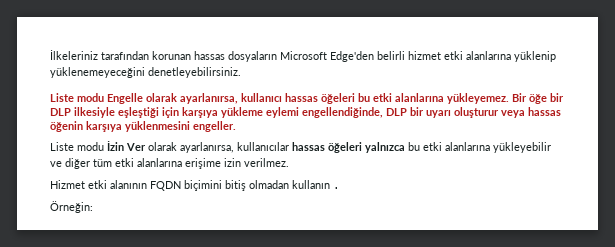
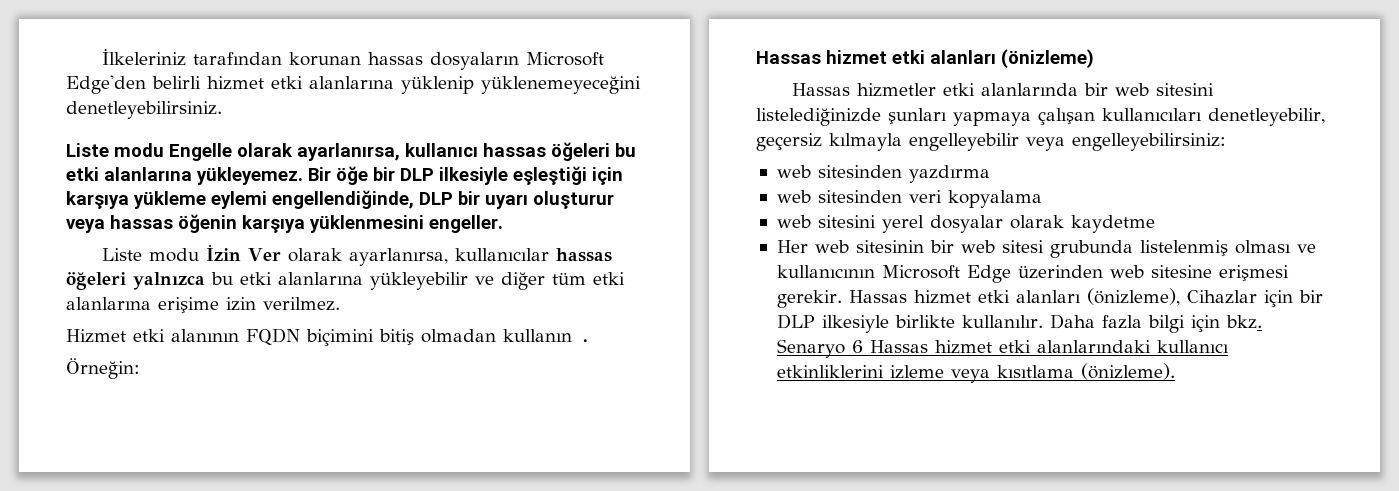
(93, 207) none -> [756,49,1094,68] [791,83,1214,97] [756,108,1325,126] [756,133,1226,151] [776,165,990,183] [776,190,1042,208] [776,215,1155,233] [776,240,1316,258] [776,265,1289,283] [776,288,1323,308] [776,314,1262,333] [776,339,1229,358] [776,363,1175,383] // Hassas hizmet etki alanları (önizleme) // Hassas hizmetler etki alanlarında bir web sitesini listelediğinizde şunları yapmaya çalışan kullanıcıları denetleyebilir, geçersiz kılmayla engelleyebilir veya engelleyebilirsiniz: // web sitesinden yazdırma // web sitesinden veri kopyalama // web sitesini yerel dosyalar olarak kaydetme // Her web sitesinin bir web sitesi grubunda listelenmiş olması ve kullanıcının Microsoft Edge üzerinden web sitesine erişmesi gerekir. Hassas hizmet etki alanları (önizleme), Cihazlar için bir DLP ilkesiyle birlikte kullanılır. Daha fazla bilgi için bkz. Senaryo 6 Hassas hizmet etki alanlarındaki kullanıcı etkinliklerini izleme veya kısıtlama (önizleme).

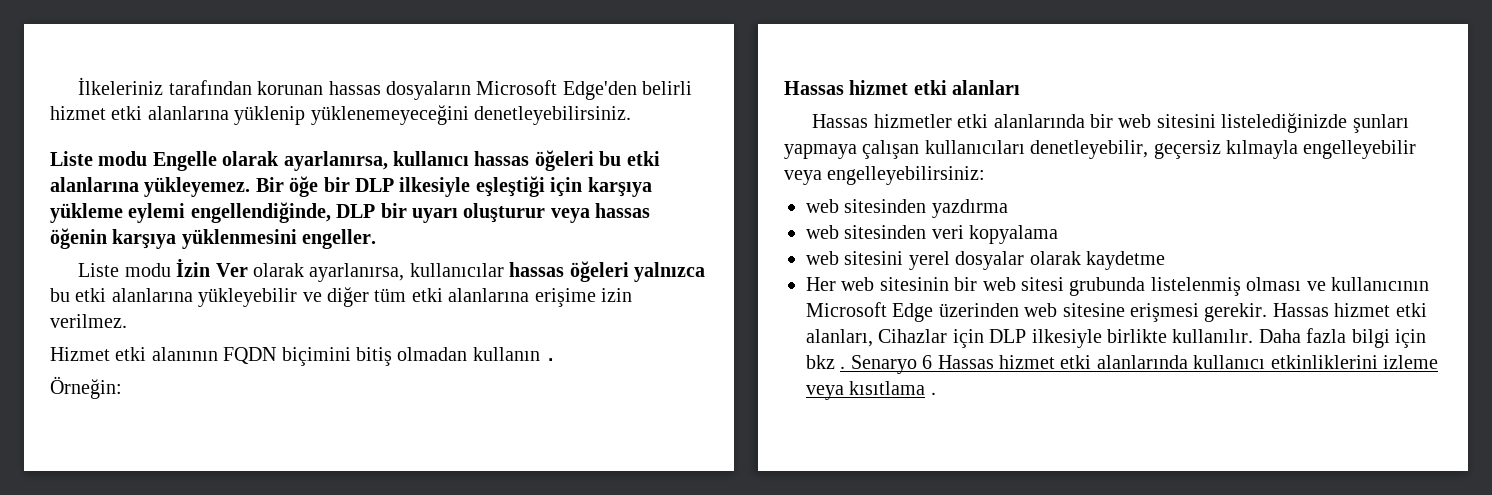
[1001,49,1094,68] (önizleme) -> (1021, 87) none
[1015,288,1180,306] alanları (önizleme), -> [806,329,873,347] alanları,
[1298,290,1323,303] bir -> (984, 338) none
[1225,315,1262,329] bkz. -> [806,355,846,369] bkz .
[1036,340,1151,353] alanlarındaki -> [1096,355,1188,369] alanlarında
[1080,363,1175,380] (önizleme). -> [930,392,936,395] .

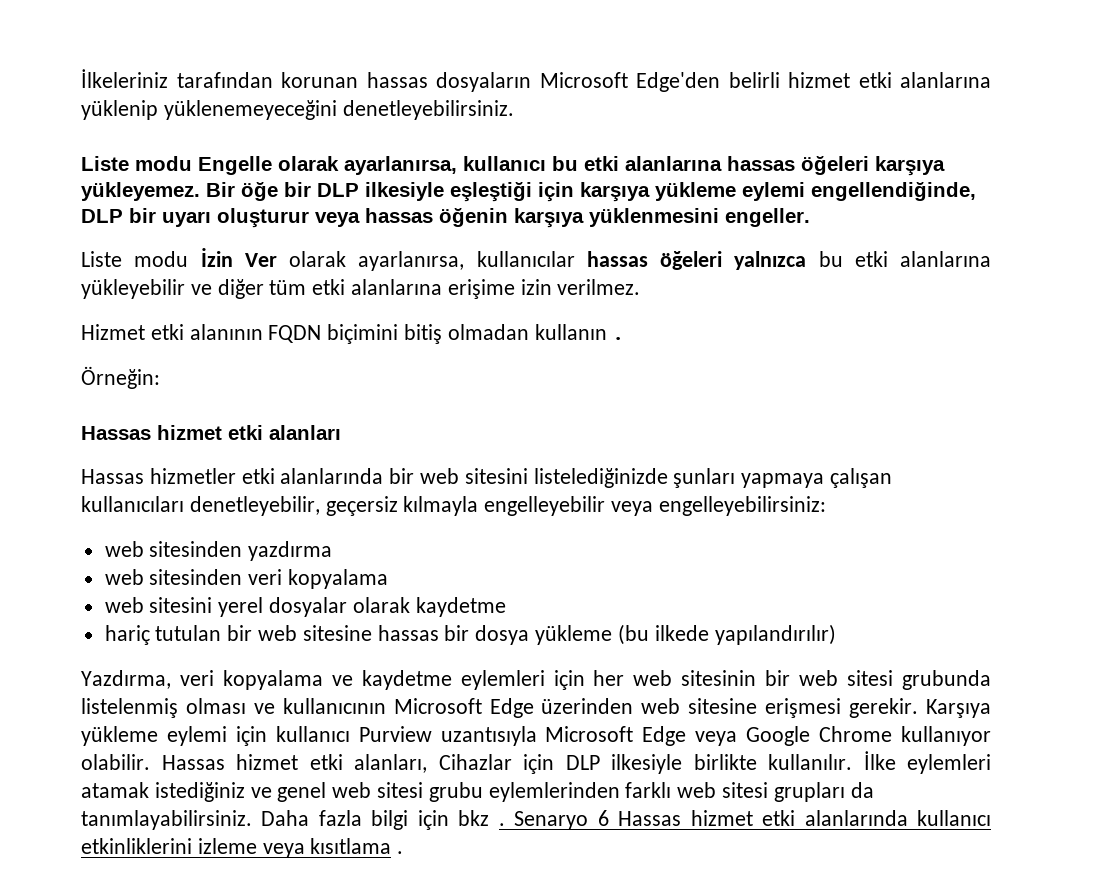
[474,150,660,171] [50,177,139,192] hassas öğeleri bu etki alanlarına -> [552,156,945,176] bu etki alanlarına hassas öğeleri karşıya
[806,277,836,291] Her -> [104,624,836,645] [81,670,625,690] hariç tutulan bir web sitesine hassas bir dosya yükleme (bu ilkede yapılandırılır) // Yazdırma, veri kopyalama ve kaydetme eylemleri için her
(1268, 312) none -> [925,699,991,718] [81,726,991,746] [81,754,150,770] Karşıya yükleme eylemi için kullanıcı Purview uzantısıyla Microsoft Edge veya Google Chrome kullanıyor olabilir.
(1254, 336) none -> [863,751,991,774] [81,782,874,802] [81,810,252,830] İlke eylemleri atamak istediğiniz ve genel web sitesi grubu eylemlerinden farklı web sitesi grupları da tanımlayabilirsiniz.

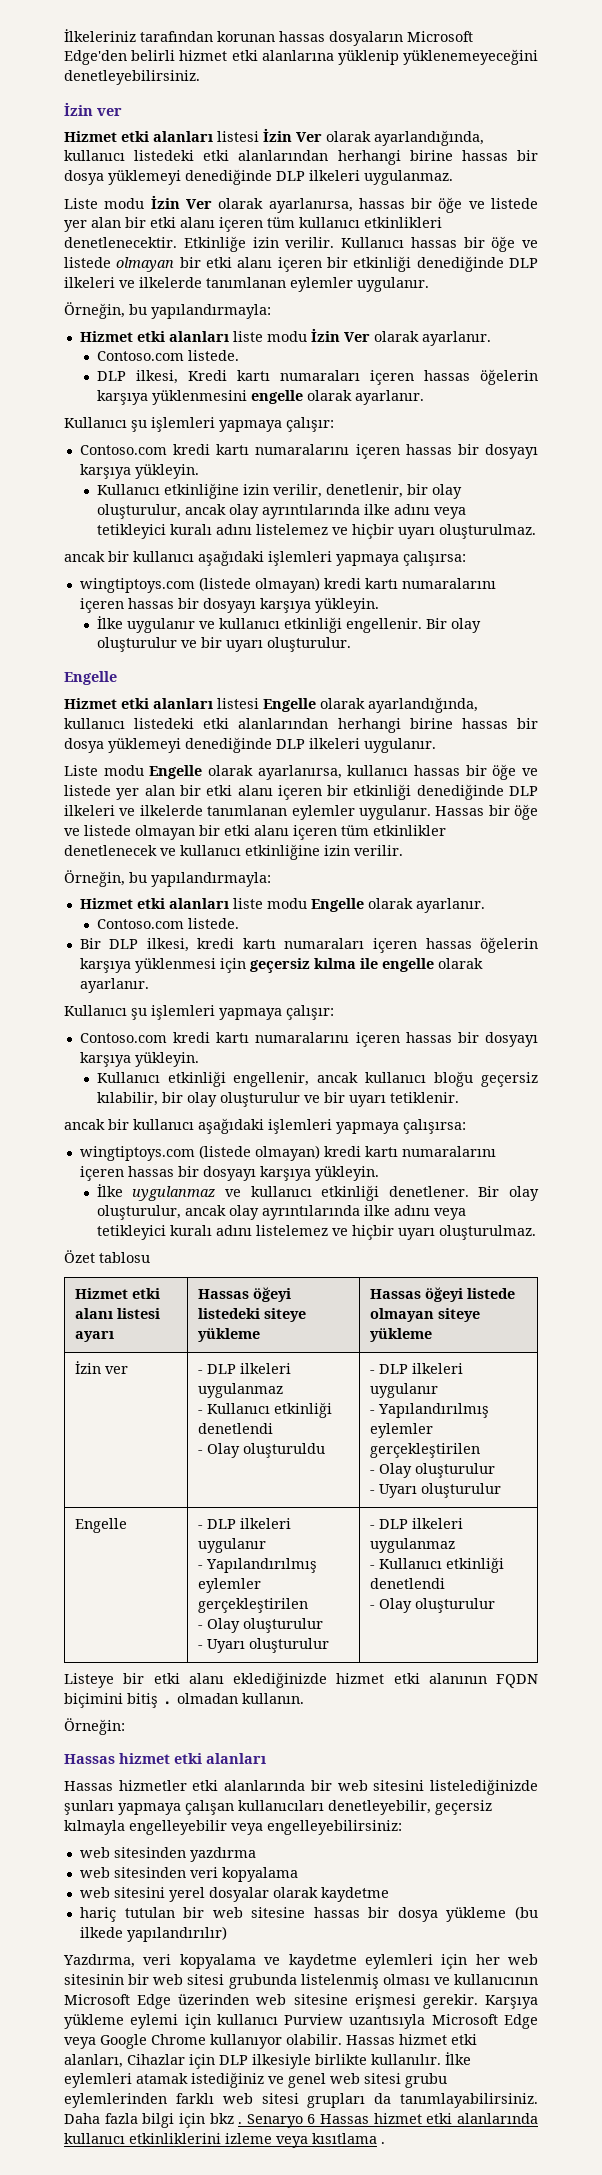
[81,156,945,176] [81,182,976,202] [81,208,810,228] Liste modu Engelle olarak ayarlanırsa, kullanıcı bu etki alanlarına hassas öğeleri karşıya yükleyemez. Bir öğe bir DLP ilkesiyle eşleştiği için karşıya yükleme eylemi engellendiğinde, DLP bir uyarı oluşturur veya hassas öğenin karşıya yüklenmesini engeller. -> [64,102,122,116] [64,128,484,146] [64,150,539,165] [64,169,453,185] İzin ver // Hizmet etki alanları listesi İzin Ver olarak ayarlandığında, kullanıcı listedeki etki alanlarından herhangi birine hassas bir dosya yüklemeyi denediğinde DLP ilkeleri uygulanmaz.
[476,251,991,270] [81,279,641,299] [81,324,145,340] kullanıcılar hassas öğeleri yalnızca bu etki alanlarına yükleyebilir ve diğer tüm etki alanlarına erişime izin verilmez. // Hizmet -> [358,197,538,213] [64,217,442,232] [64,236,538,252] [64,256,538,272] [64,277,429,292] [64,302,271,319] [79,328,491,346] [96,350,239,361] [96,369,538,385] [96,390,424,405] [64,417,334,432] [79,444,538,459] [79,464,199,479] [96,483,462,499] [96,504,466,519] [96,524,536,539] [64,550,466,566] [79,577,496,593] [79,598,379,613] [96,616,481,633] [96,637,351,652] [64,671,117,685] [64,697,478,713] [64,718,539,733] [64,737,436,753] [64,764,538,780] [64,784,538,800] [64,804,538,820] [64,825,446,840] [64,844,403,860] [64,870,271,887] [79,898,485,913] [96,918,239,929] [79,937,538,953] [79,958,483,973] [79,978,149,993] [64,1005,334,1020] [79,1032,538,1047] [79,1052,199,1067] [96,1071,538,1087] [96,1092,459,1107] [64,1118,466,1134] [79,1145,496,1161] [79,1166,379,1181] [96,1184,539,1201] [96,1205,466,1220] [96,1225,536,1240] [64,1250,150,1263] [74,1288,160,1299] [74,1308,160,1319] [74,1331,114,1342] [197,1287,291,1302] [197,1308,306,1322] [197,1328,260,1342] [369,1287,515,1302] [369,1308,480,1322] [369,1328,432,1342] [74,1361,128,1374] [197,1363,291,1374] [197,1383,283,1398] [197,1402,332,1418] [197,1423,273,1434] [197,1443,325,1458] [369,1363,463,1374] [369,1383,438,1398] [369,1403,489,1418] [369,1423,433,1438] [369,1443,480,1458] [369,1463,495,1478] [369,1483,501,1498] [74,1518,127,1533] [197,1518,291,1529] [197,1538,266,1553] [197,1558,317,1573] [197,1578,261,1593] [197,1598,308,1613] [197,1618,323,1633] [197,1638,329,1653] [369,1518,463,1529] [369,1538,455,1553] [369,1557,504,1573] [369,1578,445,1589] [369,1598,495,1613] [64,1672,385,1688] hassas bir öğe ve listede yer alan bir etki alanı içeren tüm kullanıcı etkinlikleri denetlenecektir. Etkinliğe izin verilir. Kullanıcı hassas bir öğe ve listede olmayan bir etki alanı içeren bir etkinliği denediğinde DLP ilkeleri ve ilkelerde tanımlanan eylemler uygulanır. // Örneğin, bu yapılandırmayla: // Hizmet etki alanları liste modu İzin Ver olarak ayarlanır. // Contoso.com listede. // DLP ilkesi, Kredi kartı numaraları içeren hassas öğelerin karşıya yüklenmesini engelle olarak ayarlanır. // Kullanıcı şu işlemleri yapmaya çalışır: // Contoso.com kredi kartı numaralarını içeren hassas bir dosyayı karşıya yükleyin. // Kullanıcı etkinliğine izin verilir, denetlenir, bir olay oluşturulur, ancak olay ayrıntılarında ilke adını veya tetikleyici kuralı adını listelemez ve hiçbir uyarı oluşturulmaz. // ancak bir kullanıcı aşağıdaki işlemleri yapmaya çalışırsa: // wingtiptoys.com (listede olmayan) kredi kartı numaralarını içeren hassas bir dosyayı karşıya yükleyin. // İlke uygulanır ve kullanıcı etkinliği engellenir. Bir olay oluşturulur ve bir uyarı oluşturulur. // Engelle // Hizmet etki alanları listesi Engelle olarak ayarlandığında, kullanıcı listedeki etki alanlarından herhangi birine hassas bir dosya yüklemeyi denediğinde DLP ilkeleri uygulanır. // Liste modu Engelle olarak ayarlanırsa, kullanıcı hassas bir öğe ve listede yer alan bir etki alanı içeren bir etkinliği denediğinde DLP ilkeleri ve ilkelerde tanımlanan eylemler uygulanır. Hassas bir öğe ve listede olmayan bir etki alanı içeren tüm etkinlikler denetlenecek ve kullanıcı etkinliğine izin verilir. // Örneğin, bu yapılandırmayla: // Hizmet etki alanları liste modu Engelle olarak ayarlanır. // Contoso.com listede. // Bir DLP ilkesi, kredi kartı numaraları içeren hassas öğelerin karşıya yüklenmesi için geçersiz kılma ile engelle olarak ayarlanır. // Kullanıcı şu işlemleri yapmaya çalışır: // Contoso.com kredi kartı numaralarını içeren hassas bir dosyayı karşıya yükleyin. // Kullanıcı etkinliği engellenir, ancak kullanıcı bloğu geçersiz kılabilir, bir olay oluşturulur ve bir uyarı tetiklenir. // ancak bir kullanıcı aşağıdaki işlemleri yapmaya çalışırsa: // wingtiptoys.com (listede olmayan) kredi kartı numaralarını içeren hassas bir dosyayı karşıya yükleyin. // İlke uygulanmaz ve kullanıcı etkinliği denetlener. Bir olay oluşturulur, ancak olay ayrıntılarında ilke adını veya tetikleyici kuralı adını listelemez ve hiçbir uyarı oluşturulmaz. // Özet tablosu // Hizmet etki alanı listesi ayarı | Hassas öğeyi listedeki siteye yükleme | Hassas öğeyi listede olmayan siteye yükleme // İzin ver | - DLP ilkeleri uygulanmaz // - Kullanıcı etkinliği denetlendi // - Olay oluşturuldu | - DLP ilkeleri uygulanır // - Yapılandırılmış eylemler gerçekleştirilen // - Olay oluşturulur // - Uyarı oluşturulur // Engelle | - DLP ilkeleri uygulanır // - Yapılandırılmış eylemler gerçekleştirilen // - Olay oluşturulur // - Uyarı oluşturulur | - DLP ilkeleri uygulanmaz // - Kullanıcı etkinliği denetlendi // - Olay oluşturulur // Listeye bir etki alanı eklediğinizde hizmet
[447,324,625,340] olmadan kullanın . -> [162,1693,304,1705] . olmadan kullanın.

